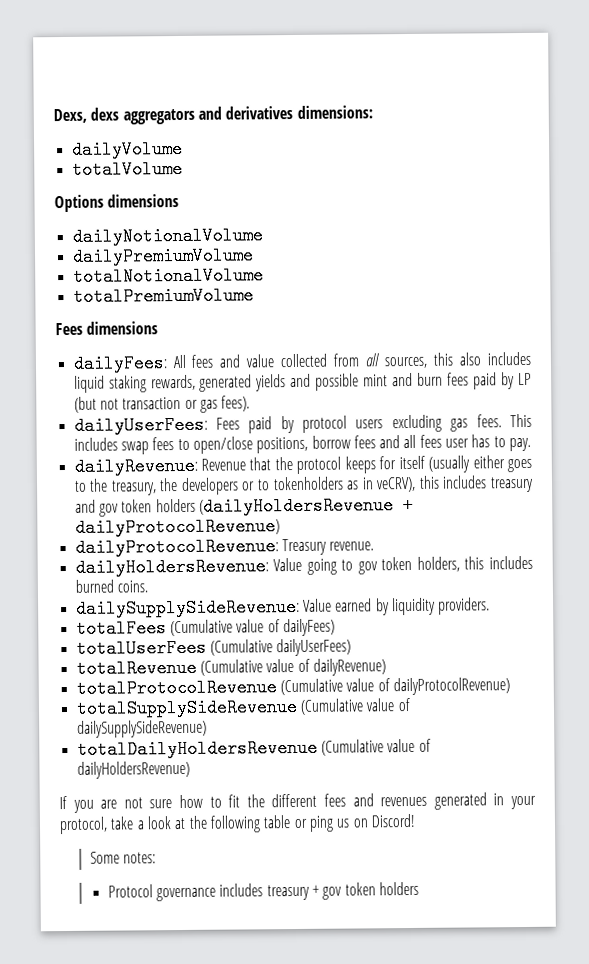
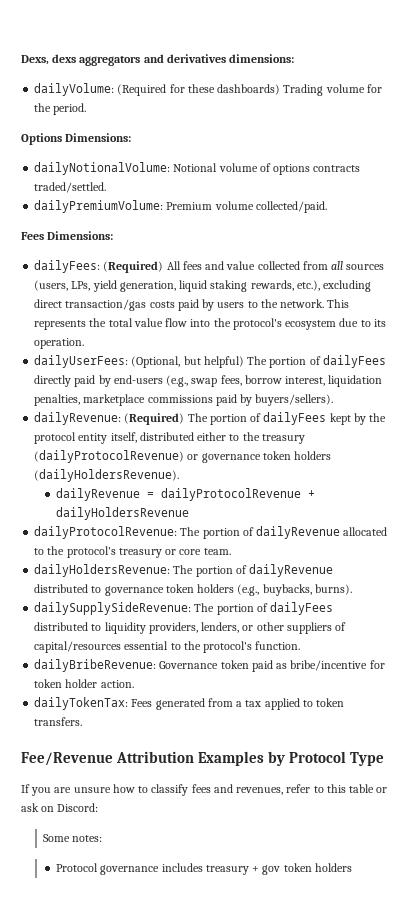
[71,139,183,159] [71,159,183,179] [54,193,180,213] [71,226,263,246] [71,246,254,266] [72,266,264,286] [72,286,254,306] [55,321,159,336] dailyVolume // totalVolume // Options dimensions // dailyNotionalVolume // dailyPremiumVolume // totalNotionalVolume // totalPremiumVolume // Fees dimensions -> [34,83,382,96] [34,103,87,115] [21,133,132,145] [34,162,361,175] [34,182,107,193] [34,200,327,213] [21,231,114,240] dailyVolume: (Required for these dashboards) Trading volume for the period. // Options Dimensions: // dailyNotionalVolume: Notional volume of options contracts traded/settled. // dailyPremiumVolume: Premium volume collected/paid. // Fees Dimensions:
(168, 363) none -> [103,261,164,273] (Required)
[384,351,531,369] [73,372,532,393] [73,395,251,413] [73,413,532,435] [73,434,532,455] [73,455,532,476] [73,475,534,496] [74,495,414,517] [74,517,280,537] [74,537,375,557] [74,555,533,577] [74,579,148,593] [75,597,491,618] [75,618,335,638] [75,638,352,658] [75,658,386,678] [75,677,510,698] [75,697,411,718] [76,719,207,738] [76,738,431,759] [76,760,190,779] [59,792,537,813] [59,813,416,835] sources, this also includes liquid staking rewards, generated yields and possible mint and burn fees paid by LP (but not transaction or gas fees). // dailyUserFees: Fees paid by protocol users excluding gas fees. This includes swap fees to open/close positions, borrow fees and all fees user has to pay. // dailyRevenue: Revenue that the protocol keeps for itself (usually either goes to the treasury, the developers or to tokenholders as in veCRV), this includes treasury and gov token holders (dailyHoldersRevenue + dailyProtocolRevenue) // dailyProtocolRevenue: Treasury revenue. // dailyHoldersRevenue: Value going to gov token holders, this includes burned coins. // dailySupplySideRevenue: Value earned by liquidity providers. // totalFees (Cumulative value of dailyFees) // totalUserFees (Cumulative dailyUserFees) // totalRevenue (Cumulative value of dailyRevenue) // totalProtocolRevenue (Cumulative value of dailyProtocolRevenue) // totalSupplySideRevenue (Cumulative value of dailySupplySideRevenue) // totalDailyHoldersRevenue (Cumulative value of dailyHoldersRevenue) // If you are not sure how to fit the different fees and revenues generated in your protocol, take a look at the following table or ping us on Discord! -> [346,264,385,270] [34,280,372,292] [34,299,350,311] [34,318,386,330] [34,338,85,349] [34,355,386,368] [34,375,383,387] [34,394,334,406] [34,412,387,425] [34,432,305,444] [34,450,332,463] [34,469,180,482] [56,488,316,501] [56,507,190,520] [34,526,388,539] [34,546,231,558] [34,564,334,577] [34,584,352,596] [34,602,334,615] [34,622,347,634] [34,641,301,653] [34,659,385,672] [34,679,134,688] [34,697,345,710] [34,717,83,726] [21,751,385,766] [21,784,388,796] [21,803,99,812] sources (users, LPs, yield generation, liquid staking rewards, etc.), excluding direct transaction/gas costs paid by users to the network. This represents the total value flow into the protocol's ecosystem due to its operation. // dailyUserFees: (Optional, but helpful) The portion of dailyFees directly paid by end-users (e.g., swap fees, borrow interest, liquidation penalties, marketplace commissions paid by buyers/sellers). // dailyRevenue: (Required) The portion of dailyFees kept by the protocol entity itself, distributed either to the treasury (dailyProtocolRevenue) or governance token holders (dailyHoldersRevenue). // dailyRevenue = dailyProtocolRevenue + dailyHoldersRevenue // dailyProtocolRevenue: The portion of dailyRevenue allocated to the protocol's treasury or core team. // dailyHoldersRevenue: The portion of dailyRevenue distributed to governance token holders (e.g., buybacks, burns). // dailySupplySideRevenue: The portion of dailyFees distributed to liquidity providers, lenders, or other suppliers of capital/resources essential to the protocol's function. // dailyBribeRevenue: Governance token paid as bribe/incentive for token holder action. // dailyTokenTax: Fees generated from a tax applied to token transfers. // Fee/Revenue Attribution Examples by Protocol Type // If you are unsure how to classify fees and revenues, refer to this table or ask on Discord:

